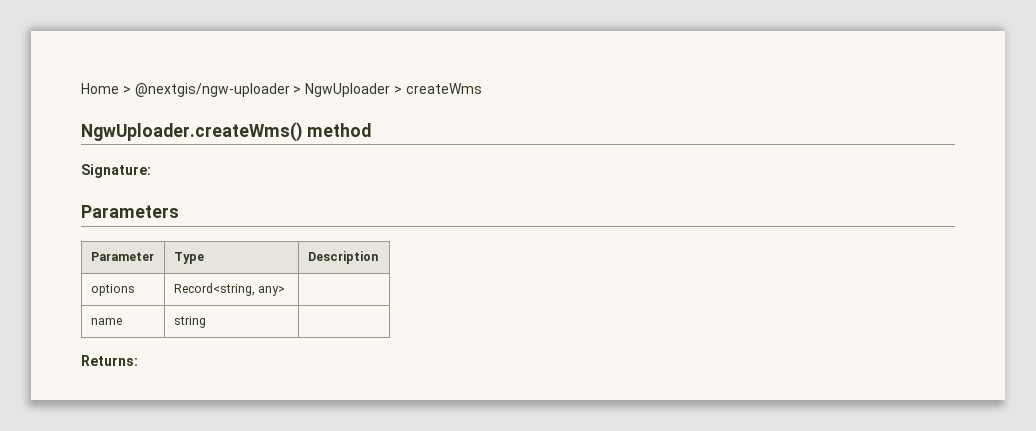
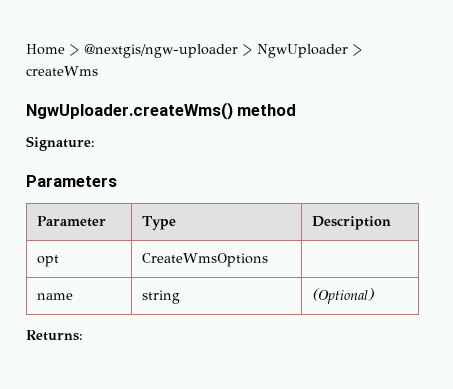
[90,284,135,296] [173,283,286,296] options | Record<string, any> -> [36,255,59,267] [141,253,268,267] opt | CreateWmsOptions
(206, 322) none -> [311,288,374,304] (Optional)

